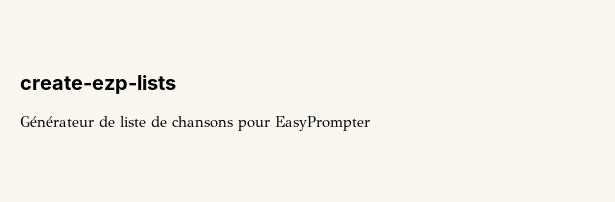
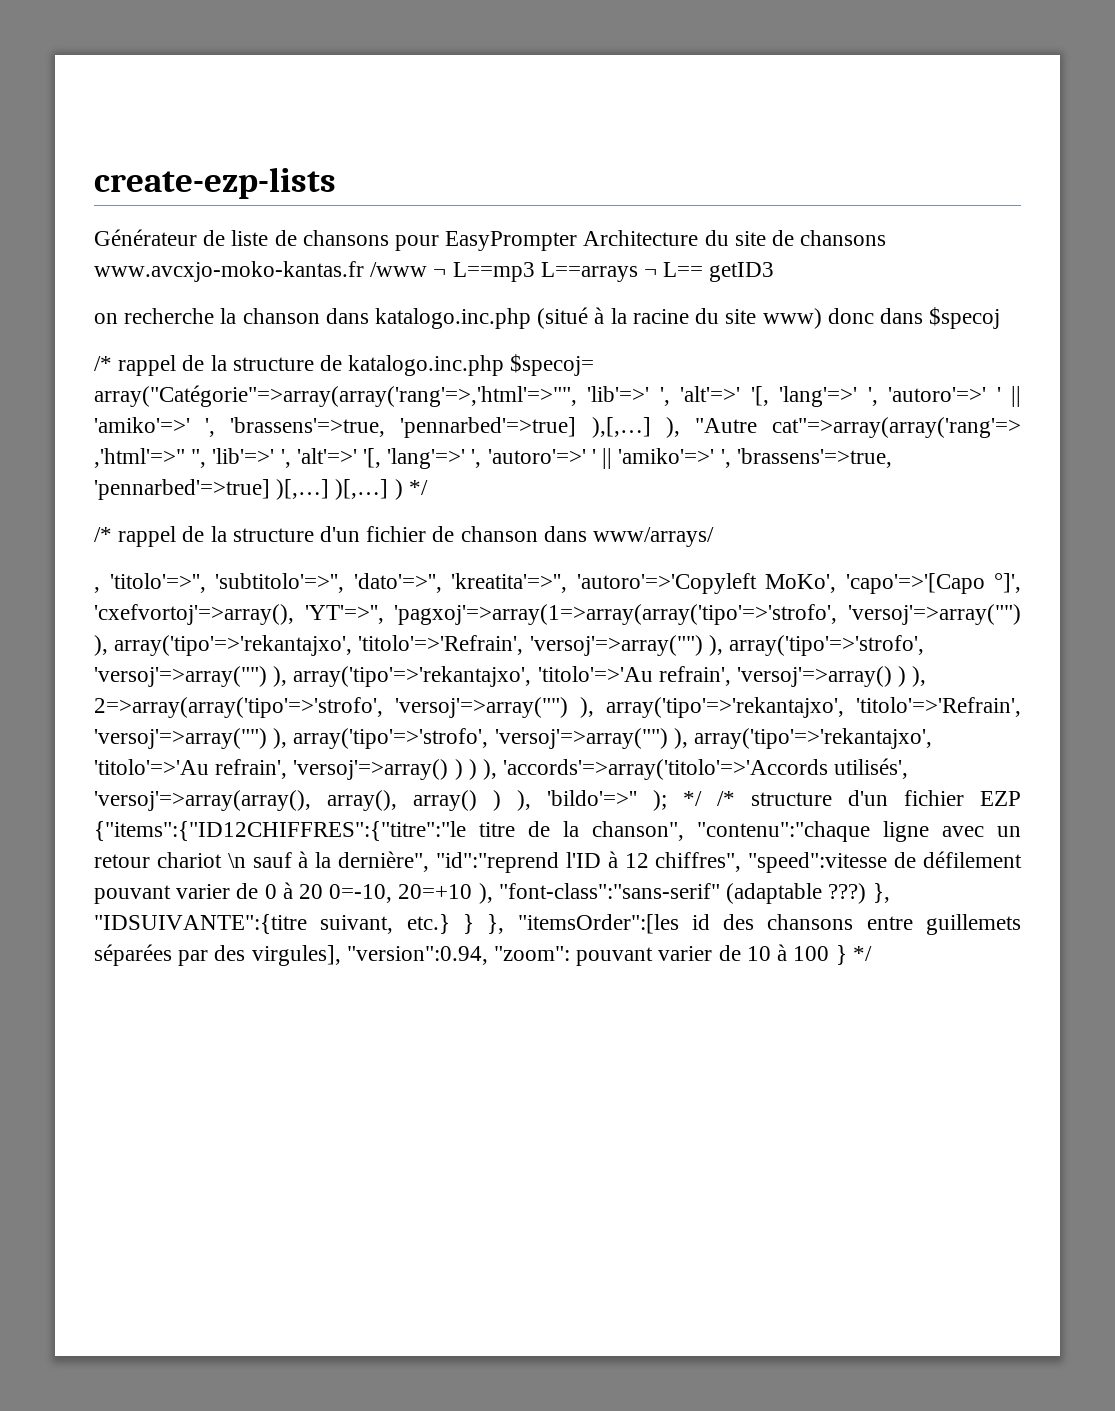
(370, 123) none -> [583,230,887,246] [94,261,775,282] [94,307,1001,329] [94,354,595,376] [94,385,1022,407] [94,417,1021,438] [94,448,892,469] [94,479,428,500] [94,526,715,547] [94,573,1021,594] [94,604,1021,625] [94,635,925,656] [94,666,927,687] [94,697,1021,718] [94,728,933,749] [94,758,909,780] [94,790,1021,811] [94,821,1021,842] [94,851,1023,873] [94,882,890,904] [94,914,1021,935] [94,944,872,966] Architecture du site de chansons www.avcxjo-moko-kantas.fr /www ¬ L==mp3 L==arrays ¬ L== getID3 // on recherche la chanson dans katalogo.inc.php (situé à la racine du site www) donc dans $specoj // /* rappel de la structure de katalogo.inc.php $specoj= array("Catégorie"=>array(array('rang'=>,'html'=>"", 'lib'=>' ', 'alt'=>' '[, 'lang'=>' ', 'autoro'=>' ' || 'amiko'=>' ', 'brassens'=>true, 'pennarbed'=>true] ),[,…] ), "Autre cat"=>array(array('rang'=> ,'html'=>" ", 'lib'=>' ', 'alt'=>' '[, 'lang'=>' ', 'autoro'=>' ' || 'amiko'=>' ', 'brassens'=>true, 'pennarbed'=>true] )[,…] )[,…] ) */ // /* rappel de la structure d'un fichier de chanson dans www/arrays/ // , 'titolo'=>'', 'subtitolo'=>'', 'dato'=>'', 'kreatita'=>'', 'autoro'=>'Copyleft MoKo', 'capo'=>'[Capo °]', 'cxefvortoj'=>array(), 'YT'=>'', 'pagxoj'=>array(1=>array(array('tipo'=>'strofo', 'versoj'=>array("") ), array('tipo'=>'rekantajxo', 'titolo'=>'Refrain', 'versoj'=>array("") ), array('tipo'=>'strofo', 'versoj'=>array("") ), array('tipo'=>'rekantajxo', 'titolo'=>'Au refrain', 'versoj'=>array() ) ), 2=>array(array('tipo'=>'strofo', 'versoj'=>array("") ), array('tipo'=>'rekantajxo', 'titolo'=>'Refrain', 'versoj'=>array("") ), array('tipo'=>'strofo', 'versoj'=>array("") ), array('tipo'=>'rekantajxo', 'titolo'=>'Au refrain', 'versoj'=>array() ) ) ), 'accords'=>array('titolo'=>'Accords utilisés', 'versoj'=>array(array(), array(), array() ) ), 'bildo'=>'' ); */ /* structure d'un fichier EZP {"items":{"ID12CHIFFRES":{"titre":"le titre de la chanson", "contenu":"chaque ligne avec un retour chariot \n sauf à la dernière", "id":"reprend l'ID à 12 chiffres", "speed":vitesse de défilement pouvant varier de 0 à 20 0=-10, 20=+10 ), "font-class":"sans-serif" (adaptable ???) }, "IDSUIVANTE":{titre suivant, etc.} } }, "itemsOrder":[les id des chansons entre guillemets séparées par des virgules], "version":0.94, "zoom": pouvant varier de 10 à 100 } */

